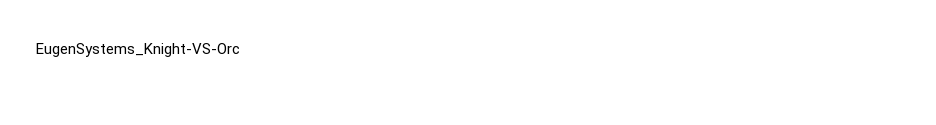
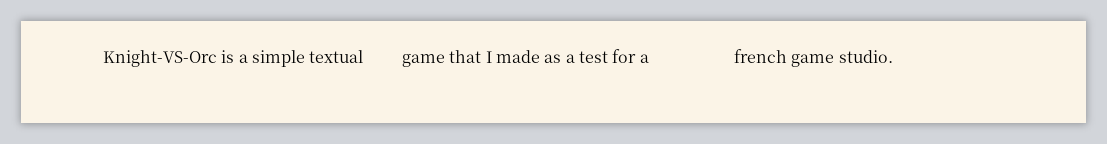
[36,43,240,57] EugenSystems_Knight-VS-Orc -> [103,49,893,67] Knight-VS-Orc is a simple textual game that I made as a test for a french game studio.

